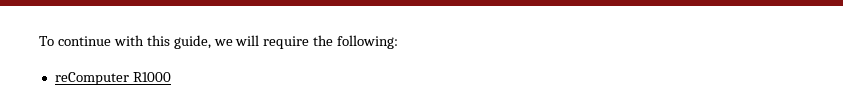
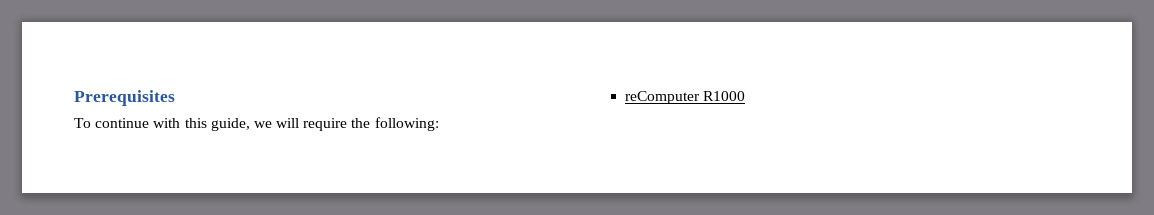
(39, 41) none -> [74,90,175,106] Prerequisites //

